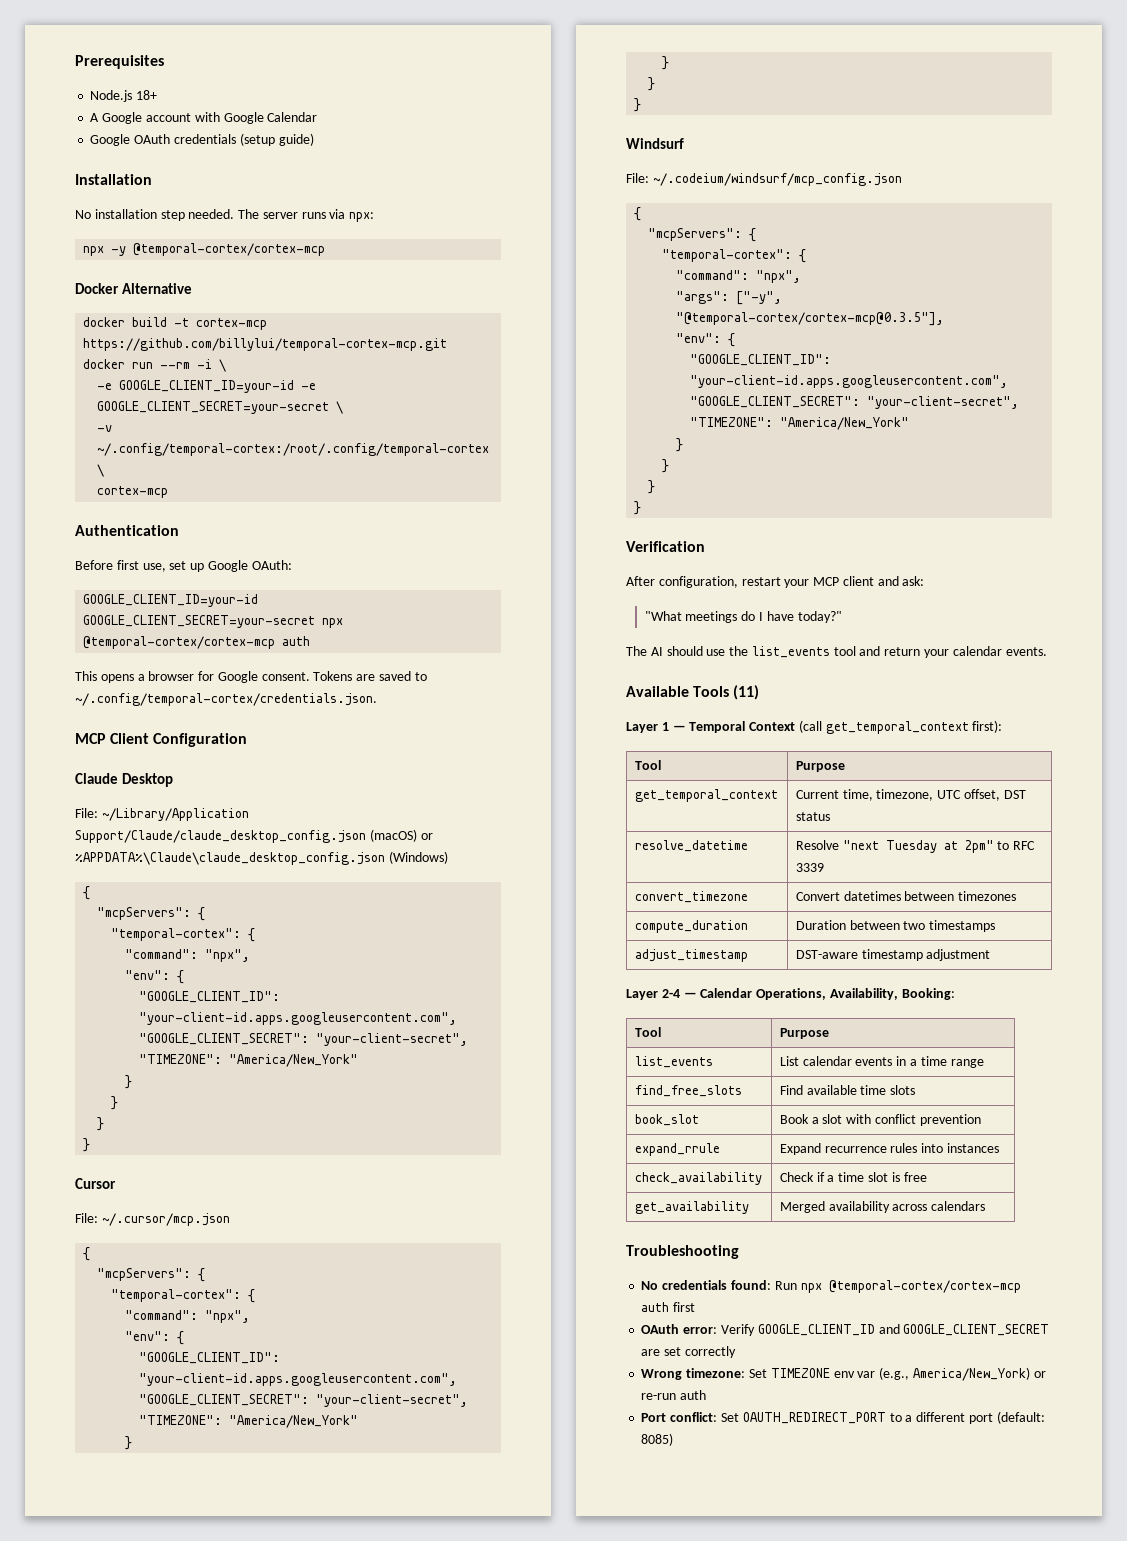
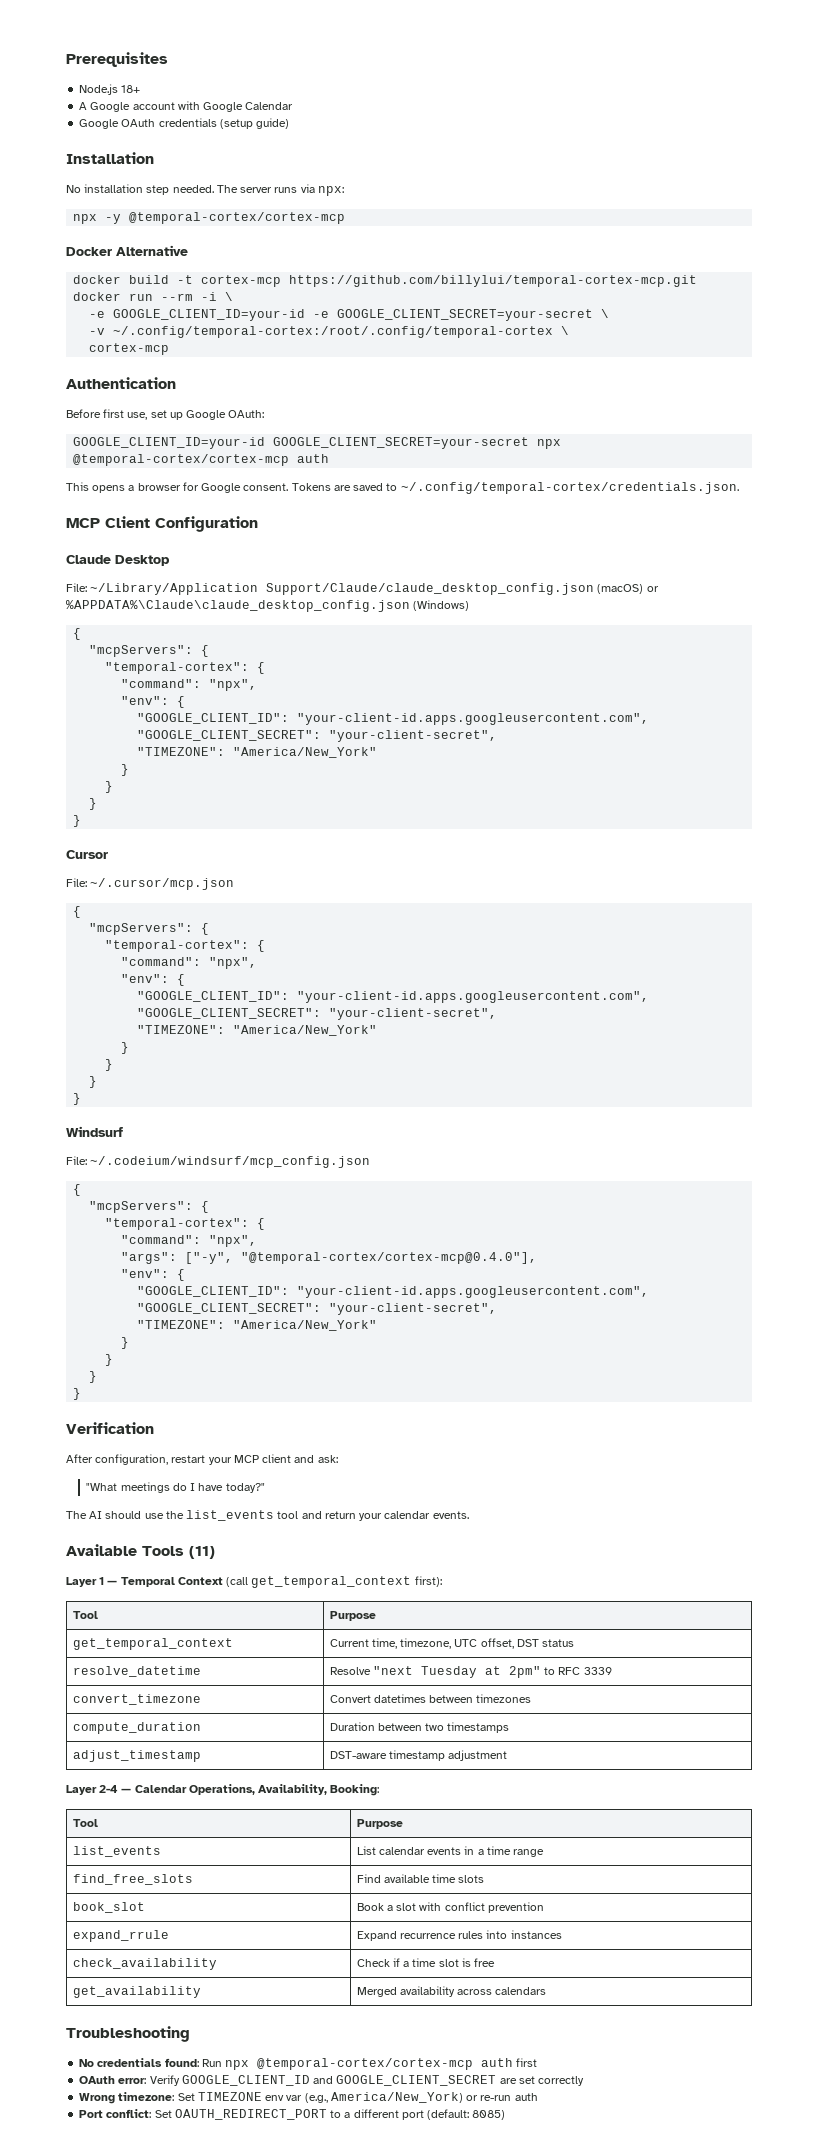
[676,312,945,326] "@temporal-cortex/cortex-mcp@0.3.5"], -> [241,1252,538,1264] "@temporal-cortex/cortex-mcp@0.4.0"],

